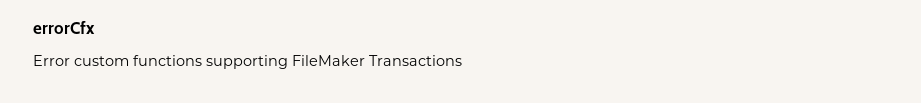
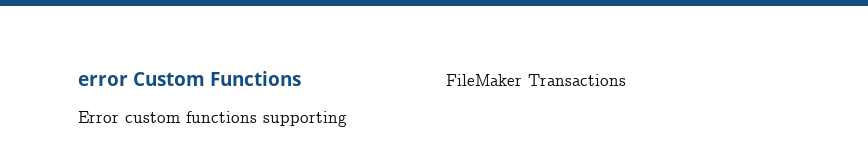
[33,21,95,34] errorCfx -> [78,71,301,86] error Custom Functions

